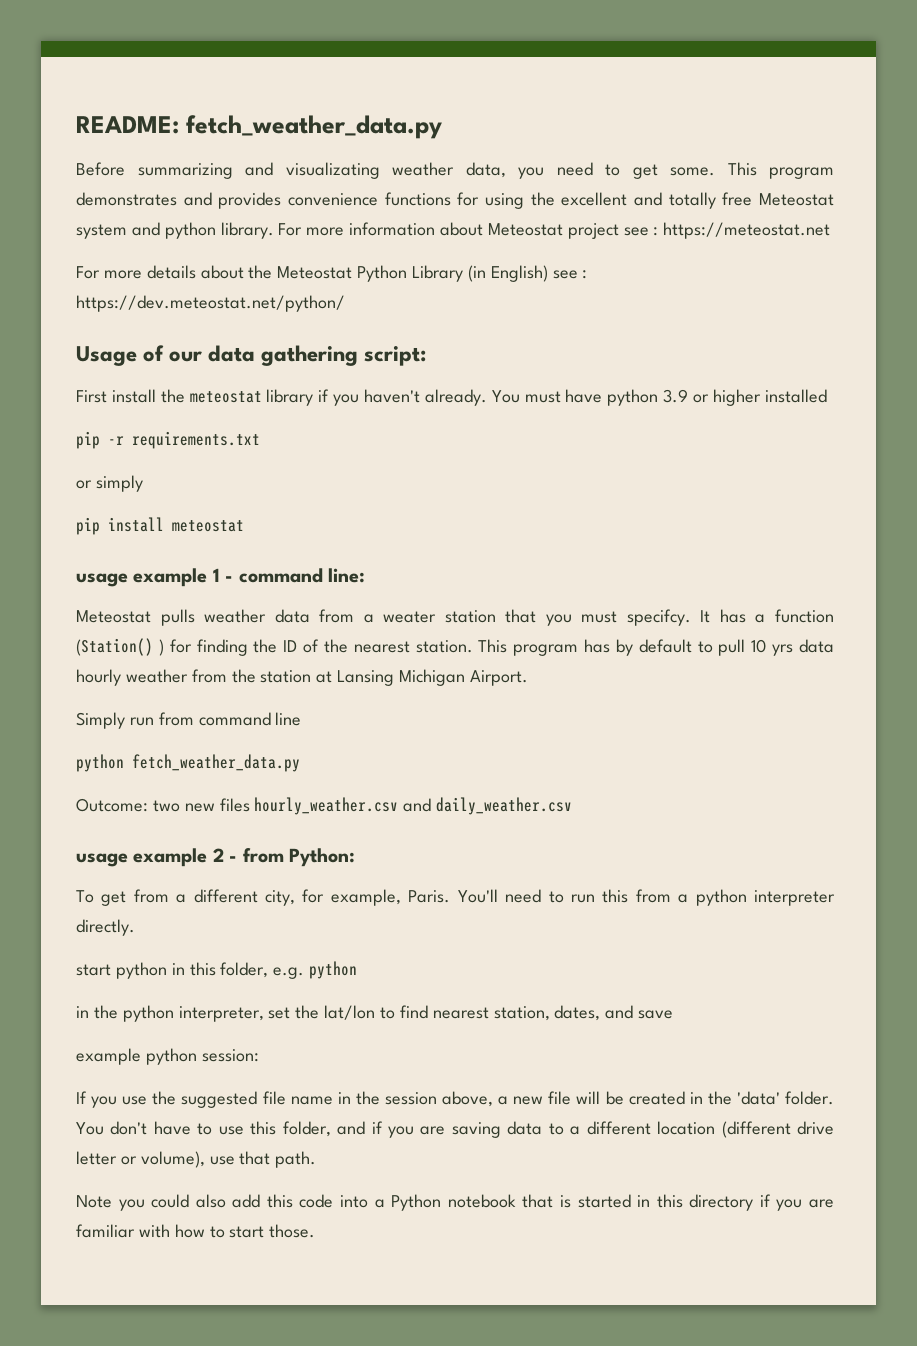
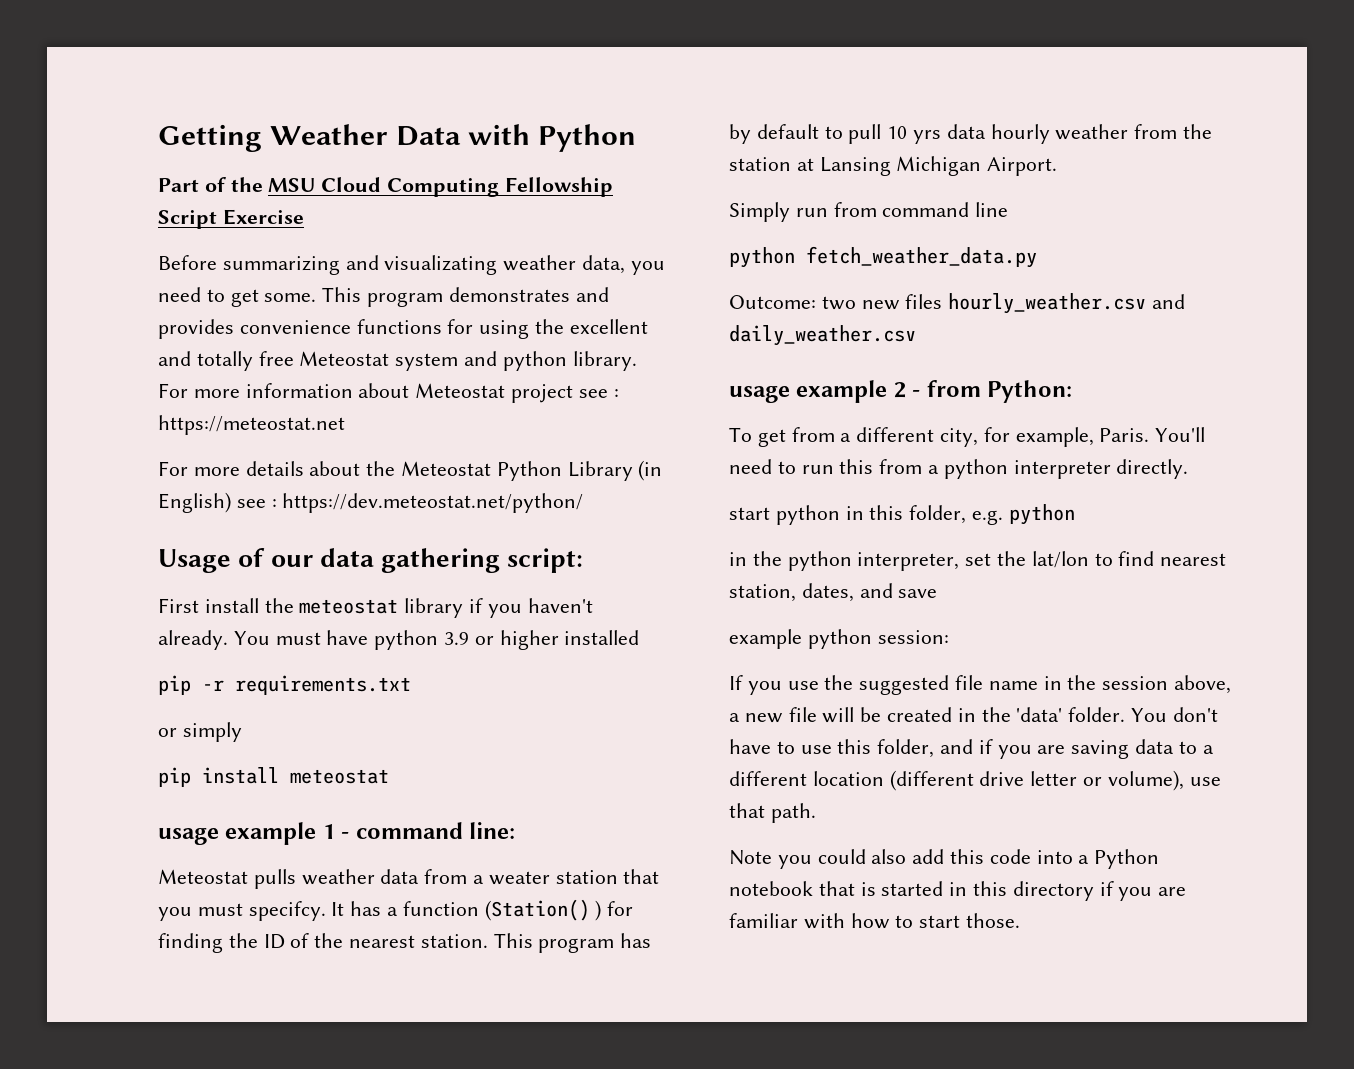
[76,115,442,139] README: fetch_weather_data.py -> [158,124,637,152] [158,177,613,197] [158,209,304,229] Getting Weather Data with Python // Part of the MSU Cloud Computing Fellowship Script Exercise

